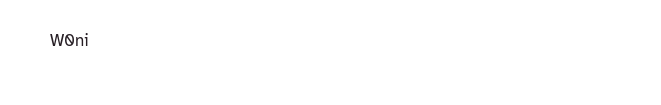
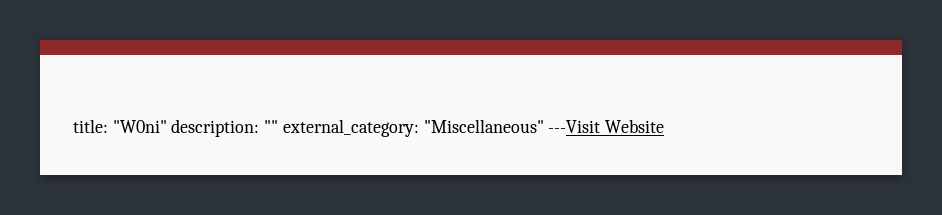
[50,33,89,46] W0ni -> [73,119,665,137] title: "W0ni" description: "" external_category: "Miscellaneous" ---Visit Website

